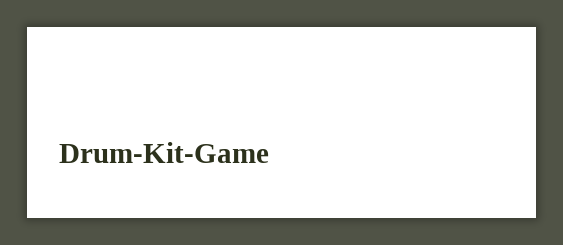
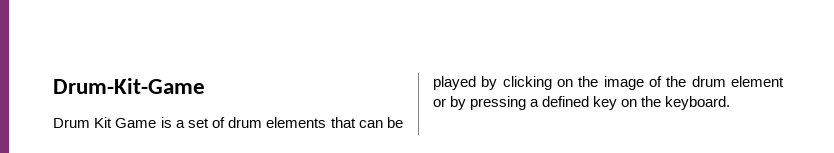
(269, 152) none -> [53,117,404,128] [433,76,784,90] [433,96,731,110] // Drum Kit Game is a set of drum elements that can be played by clicking on the image of the drum element or by pressing a defined key on the keyboard.

